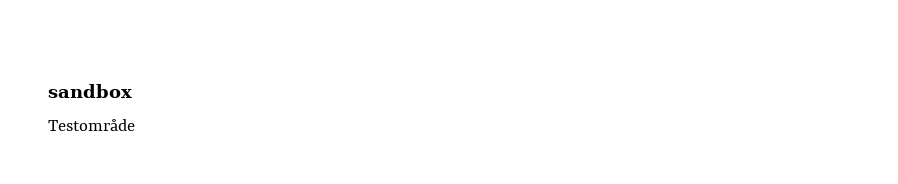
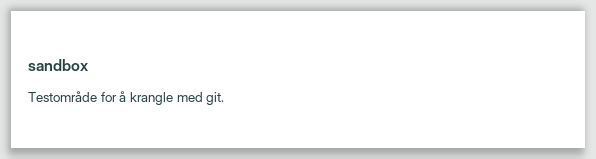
(135, 125) none -> [100,91,225,105] for å krangle med git.

